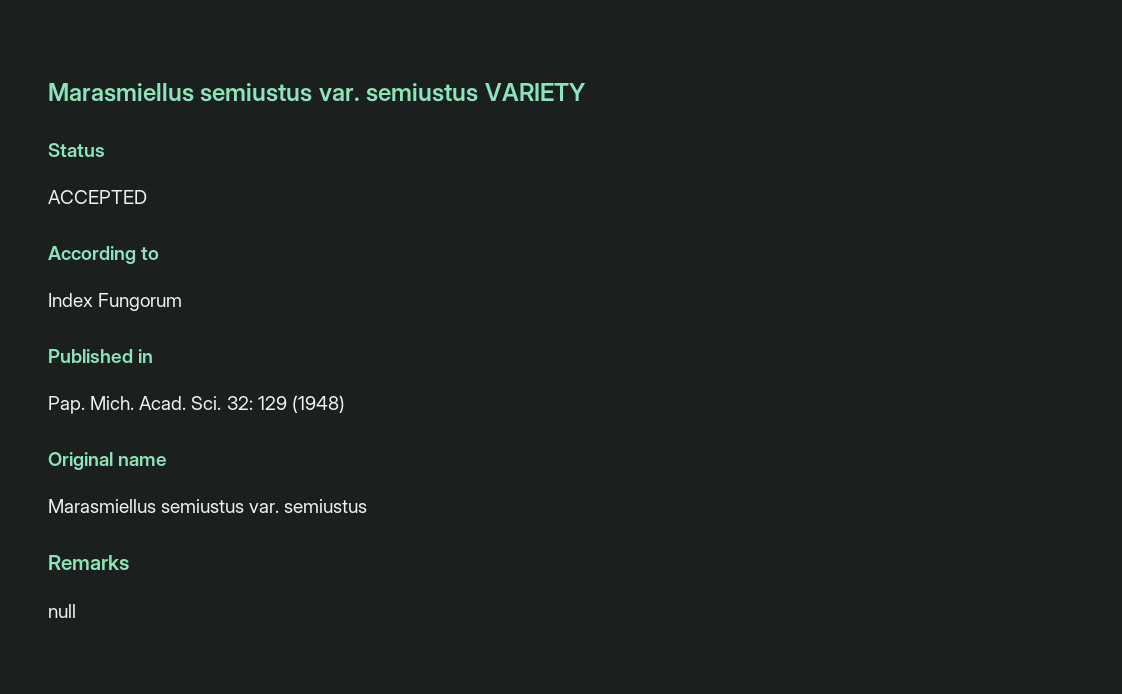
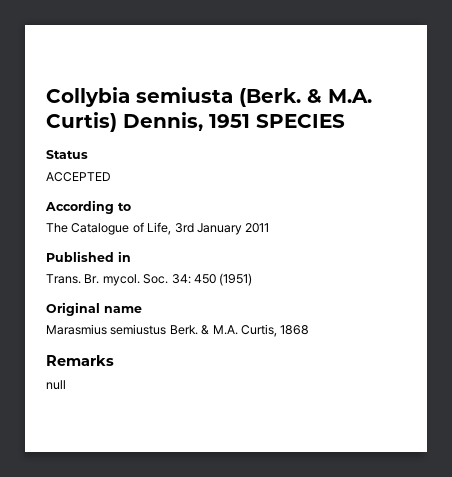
[48,83,586,102] [48,143,105,157] [48,190,147,204] [48,246,160,264] [48,293,183,311] [48,349,154,363] [48,395,345,414] [48,452,168,470] [48,499,368,513] Marasmiellus semiustus var. semiustus VARIETY // Status // ACCEPTED // According to // Index Fungorum // Published in // Pap. Mich. Acad. Sci. 32: 129 (1948) // Original name // Marasmiellus semiustus var. semiustus -> [46,87,372,107] [46,112,345,132] [46,150,88,159] [46,172,111,182] [45,200,131,214] [46,222,270,235] [46,251,131,262] [46,273,253,286] [46,302,142,316] [46,324,310,337] Collybia semiusta (Berk. & M.A. Curtis) Dennis, 1951 SPECIES // Status // ACCEPTED // According to // The Catalogue of Life, 3rd January 2011 // Published in // Trans. Br. mycol. Soc. 34: 450 (1951) // Original name // Marasmius semiustus Berk. & M.A. Curtis, 1868

